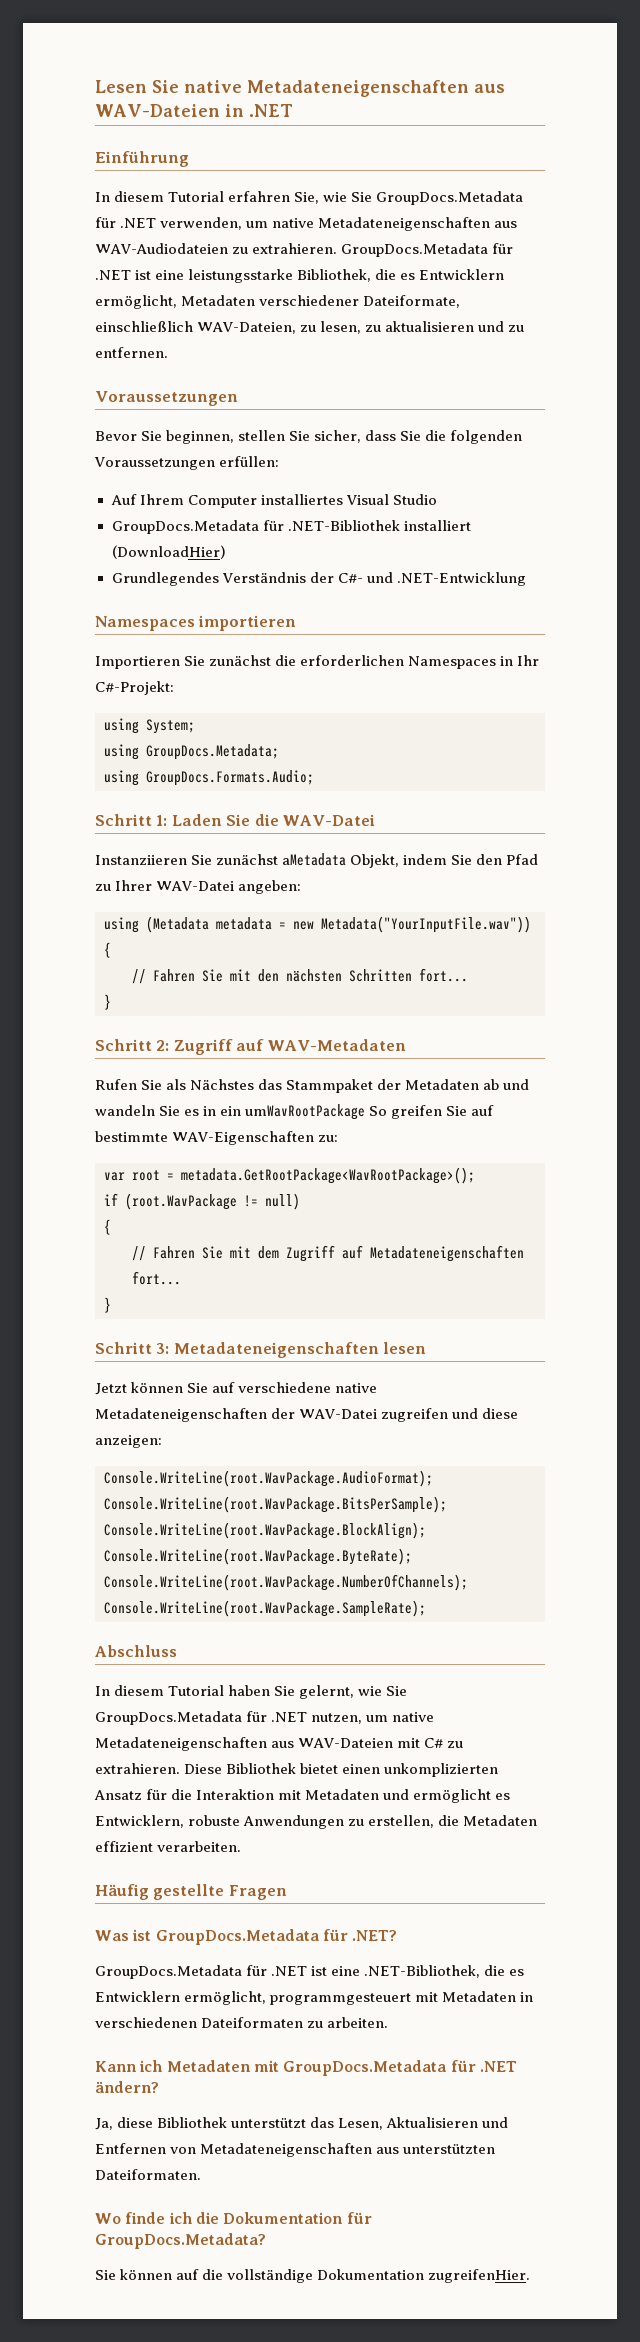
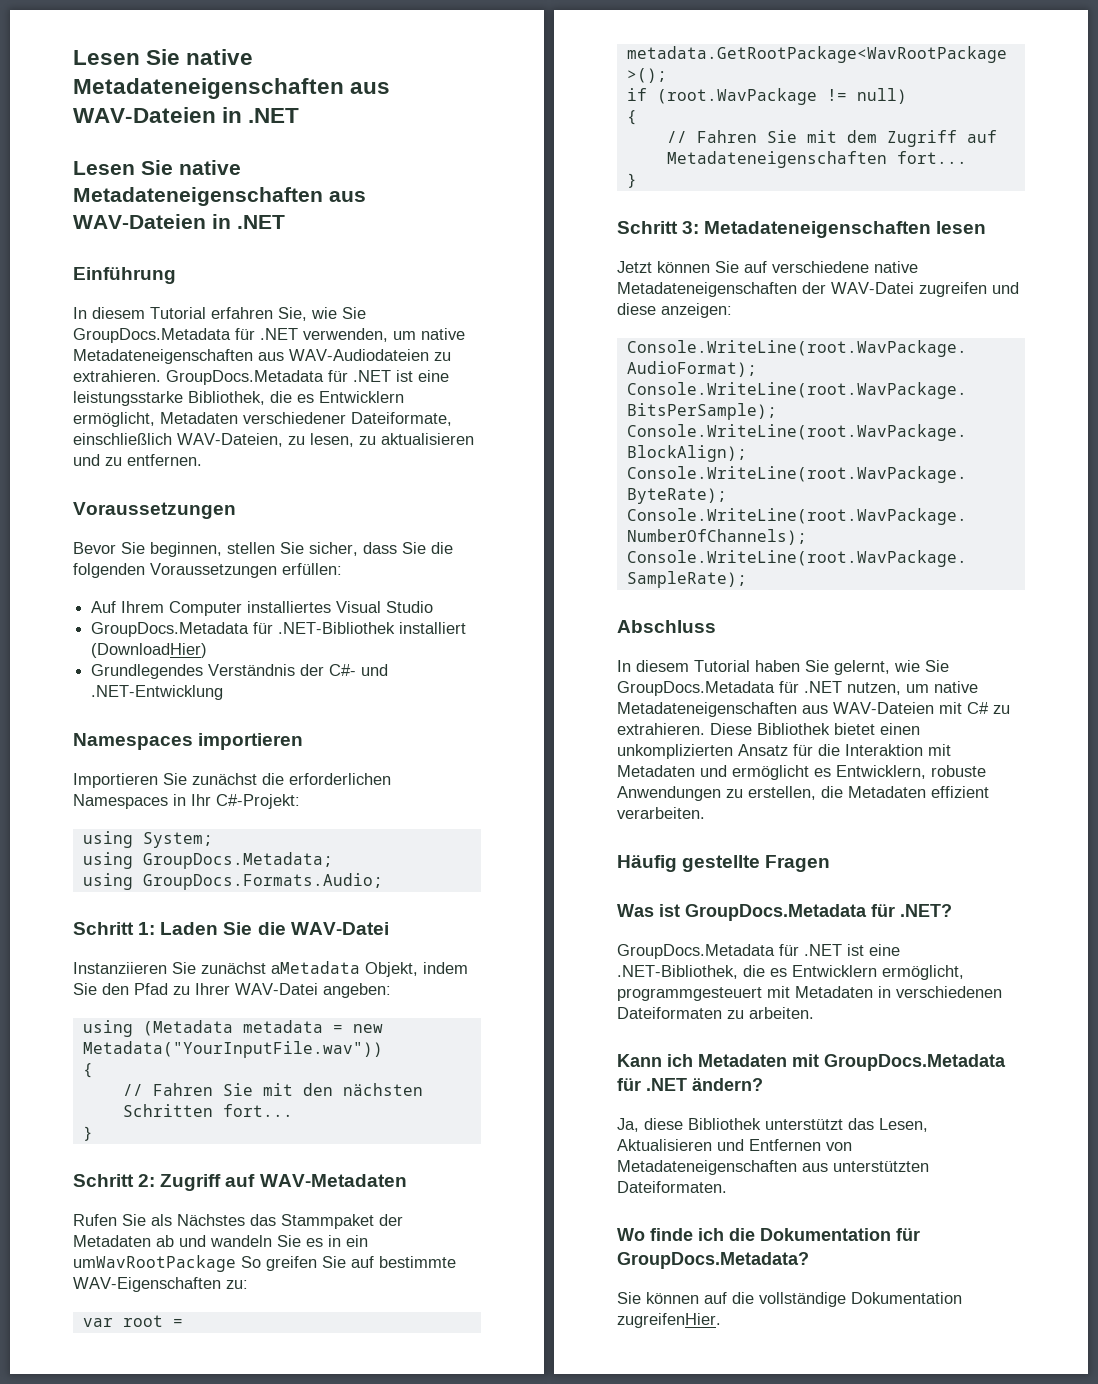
[95,80,505,97] [95,104,293,117] Lesen Sie native Metadateneigenschaften aus WAV-Dateien in .NET -> [73,49,254,65] [73,78,391,99] [73,107,300,123] [73,160,241,175] [73,187,366,206] [73,214,285,229] Lesen Sie native Metadateneigenschaften aus WAV-Dateien in .NET // Lesen Sie native Metadateneigenschaften aus WAV-Dateien in .NET

